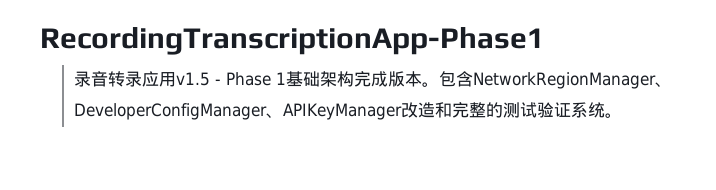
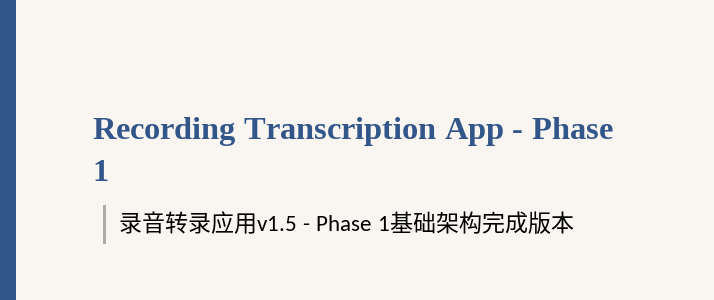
[40,27,544,55] RecordingTranscriptionApp-Phase1 -> [93,117,614,146] [93,160,109,181] Recording Transcription App - Phase 1
[421,71,672,89] [73,102,622,120] 。包含NetworkRegionManager、DeveloperConfigManager、APIKeyManager改造和完整的测试验证系统。 -> (574, 222) none

